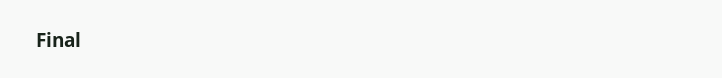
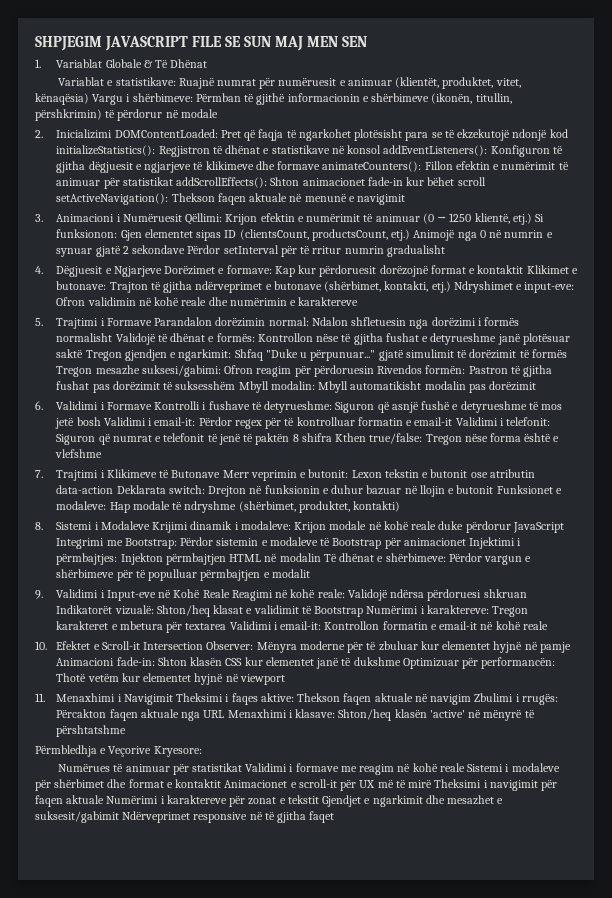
[36,32,81,47] Final -> [35,36,368,51] [35,59,208,68] [58,77,521,89] [35,93,512,105] [35,109,218,121] [35,129,568,141] [56,145,563,157] [56,161,569,173] [56,177,486,189] [56,193,406,205] [35,213,545,225] [56,229,553,241] [56,245,445,257] [35,265,578,277] [56,281,575,293] [56,297,359,306] [35,317,520,329] [56,333,570,345] [56,349,567,361] [56,365,553,377] [56,381,537,393] [35,401,563,413] [55,417,551,429] [56,433,560,445] [55,449,103,458] [35,469,535,481] [56,485,562,497] [56,501,401,513] [35,521,564,533] [56,537,522,549] [56,553,532,565] [56,569,310,581] [35,589,527,601] [56,605,529,617] [56,621,548,633] [35,641,571,653] [56,657,556,669] [56,673,285,685] [35,693,558,705] [56,709,535,721] [56,725,127,737] [35,745,202,757] [58,763,560,775] [35,779,558,791] [35,795,504,807] [35,811,335,823] SHPJEGIM JAVASCRIPT FILE SE SUN MAJ MEN SEN // 1. Variablat Globale & Të Dhënat // Variablat e statistikave: Ruajnë numrat për numëruesit e animuar (klientët, produktet, vitet, kënaqësia) Vargu i shërbimeve: Përmban të gjithë informacionin e shërbimeve (ikonën, titullin, përshkrimin) të përdorur në modale // 2. Inicializimi DOMContentLoaded: Pret që faqja të ngarkohet plotësisht para se të ekzekutojë ndonjë kod initializeStatistics(): Regjistron të dhënat e statistikave në konsol addEventListeners(): Konfiguron të gjitha dëgjuesit e ngjarjeve të klikimeve dhe formave animateCounters(): Fillon efektin e numërimit të animuar për statistikat addScrollEffects(): Shton animacionet fade-in kur bëhet scroll setActiveNavigation(): Thekson faqen aktuale në menunë e navigimit // 3. Animacioni i Numëruesit Qëllimi: Krijon efektin e numërimit të animuar (0 → 1250 klientë, etj.) Si funksionon: Gjen elementet sipas ID (clientsCount, productsCount, etj.) Animojë nga 0 në numrin e synuar gjatë 2 sekondave Përdor setInterval për të rritur numrin gradualisht // 4. Dëgjuesit e Ngjarjeve Dorëzimet e formave: Kap kur përdoruesit dorëzojnë format e kontaktit Klikimet e butonave: Trajton të gjitha ndërveprimet e butonave (shërbimet, kontakti, etj.) Ndryshimet e input-eve: Ofron validimin në kohë reale dhe numërimin e karaktereve // 5. Trajtimi i Formave Parandalon dorëzimin normal: Ndalon shfletuesin nga dorëzimi i formës normalisht Validojë të dhënat e formës: Kontrollon nëse të gjitha fushat e detyrueshme janë plotësuar saktë Tregon gjendjen e ngarkimit: Shfaq "Duke u përpunuar..." gjatë simulimit të dorëzimit të formës Tregon mesazhe suksesi/gabimi: Ofron reagim për përdoruesin Rivendos formën: Pastron të gjitha fushat pas dorëzimit të suksesshëm Mbyll modalin: Mbyll automatikisht modalin pas dorëzimit // 6. Validimi i Formave Kontrolli i fushave të detyrueshme: Siguron që asnjë fushë e detyrueshme të mos jetë bosh Validimi i email-it: Përdor regex për të kontrolluar formatin e email-it Validimi i telefonit: Siguron që numrat e telefonit të jenë të paktën 8 shifra Kthen true/false: Tregon nëse forma është e vlefshme // 7. Trajtimi i Klikimeve të Butonave Merr veprimin e butonit: Lexon tekstin e butonit ose atributin data-action Deklarata switch: Drejton në funksionin e duhur bazuar në llojin e butonit Funksionet e modaleve: Hap modale të ndryshme (shërbimet, produktet, kontakti) // 8. Sistemi i Modaleve Krijimi dinamik i modaleve: Krijon modale në kohë reale duke përdorur JavaScript Integrimi me Bootstrap: Përdor sistemin e modaleve të Bootstrap për animacionet Injektimi i përmbajtjes: Injekton përmbajtjen HTML në modalin Të dhënat e shërbimeve: Përdor vargun e shërbimeve për të populluar përmbajtjen e modalit // 9. Validimi i Input-eve në Kohë Reale Reagimi në kohë reale: Validojë ndërsa përdoruesi shkruan Indikatorët vizualë: Shton/heq klasat e validimit të Bootstrap Numërimi i karaktereve: Tregon karakteret e mbetura për textarea Validimi i email-it: Kontrollon formatin e email-it në kohë reale // 10. Efektet e Scroll-it Intersection Observer: Mënyra moderne për të zbuluar kur elementet hyjnë në pamje Animacioni fade-in: Shton klasën CSS kur elementet janë të dukshme Optimizuar për performancën: Thotë vetëm kur elementet hyjnë në viewport // 11. Menaxhimi i Navigimit Theksimi i faqes aktive: Thekson faqen aktuale në navigim Zbulimi i rrugës: Përcakton faqen aktuale nga URL Menaxhimi i klasave: Shton/heq klasën 'active' në mënyrë të përshtatshme // Përmbledhja e Veçorive Kryesore: // Numërues të animuar për statistikat Validimi i formave me reagim në kohë reale Sistemi i modaleve për shërbimet dhe format e kontaktit Animacionet e scroll-it për UX më të mirë Theksimi i navigimit për faqen aktuale Numërimi i karaktereve për zonat e tekstit Gjendjet e ngarkimit dhe mesazhet e suksesit/gabimit Ndërveprimet responsive në të gjitha faqet

